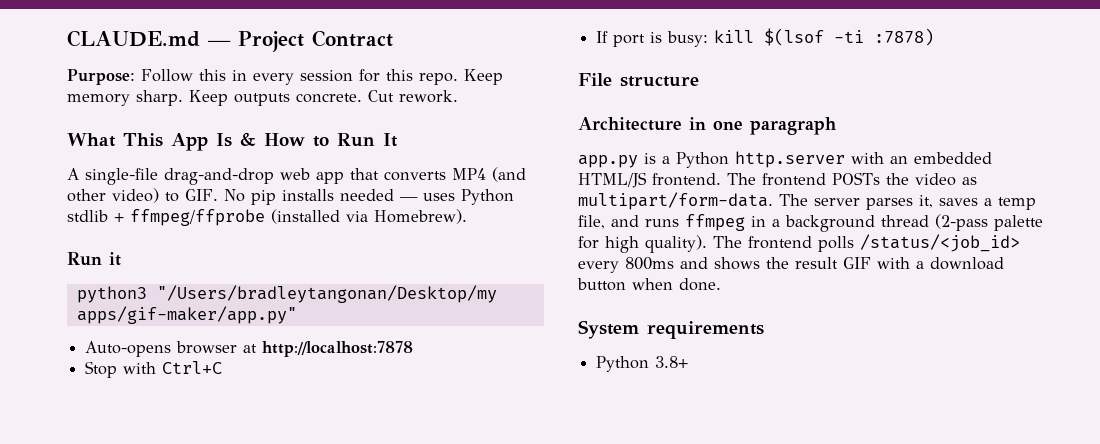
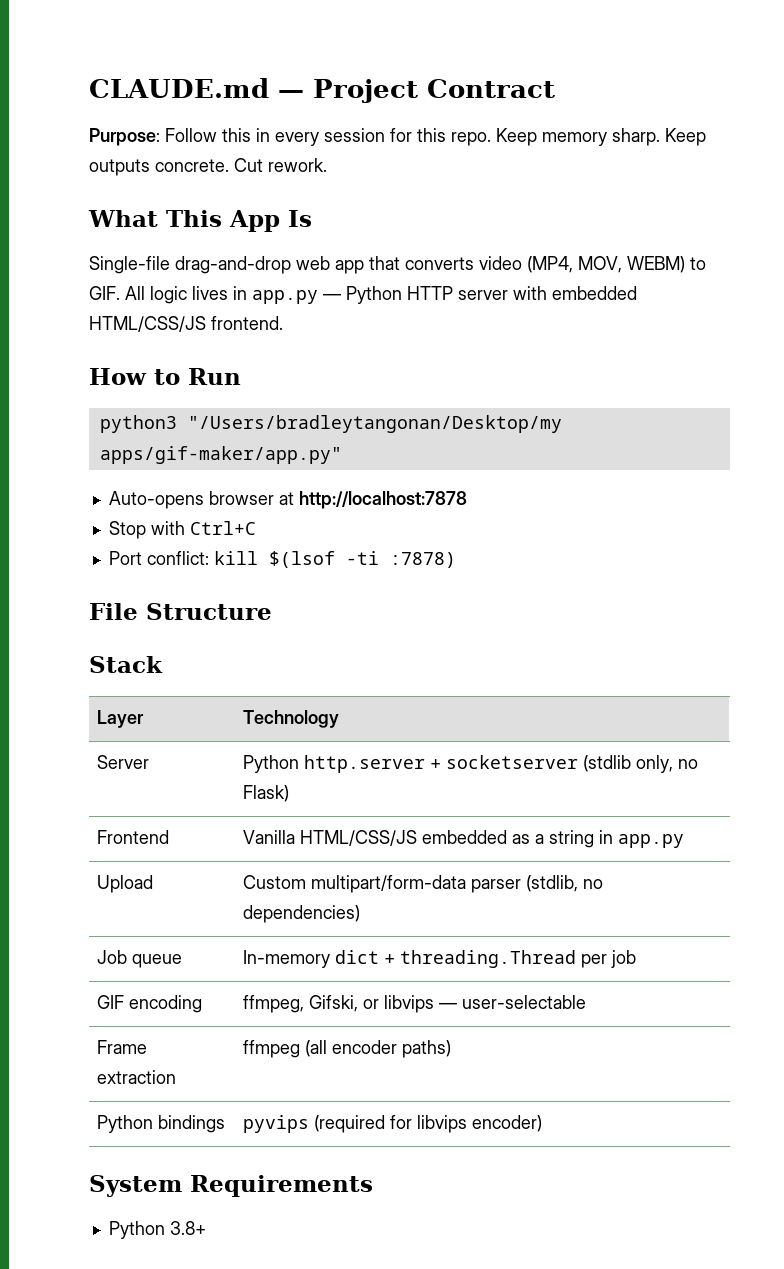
[240,132,398,147] [67,168,158,185] & How to Run It // A single-file -> [89,256,170,274] // Single-file
[452,167,526,182] [67,188,514,205] [67,209,467,226] [67,252,121,266] MP4 (and other video) to GIF. No pip installs needed — uses Python stdlib + ffmpeg/ffprobe (installed via Homebrew). // Run it -> [479,256,706,273] [89,286,637,304] [89,316,283,332] [89,368,241,385] video (MP4, MOV, WEBM) to GIF. All logic lives in app.py — Python HTTP server with embedded HTML/CSS/JS frontend. // How to Run
[596,31,709,47] If port is busy: -> [108,551,209,565] Port conflict:
[620,76,699,87] [578,117,836,135] [578,151,992,168] [578,172,977,188] [578,192,1036,210] [578,214,1043,232] [578,234,1020,253] [578,257,1004,273] [577,278,721,291] structure // Architecture in one paragraph // app.py is a Python http.server with an embedded HTML/JS frontend. The frontend POSTs the video as multipart/form-data. The server parses it, saves a temp file, and runs ffmpeg in a background thread (2-pass palette for high quality). The frontend polls /status/<job_id> every 800ms and shows the result GIF with a download button when done. -> [146,603,272,620] [89,656,163,673] [97,710,145,728] [243,710,340,728] [97,755,150,769] [243,755,699,773] [243,785,290,802] [97,830,170,844] [243,830,685,848] [97,875,154,893] [243,875,604,893] [243,905,361,923] [97,950,183,968] [243,950,637,968] [97,995,203,1013] [243,995,587,1013] [97,1040,148,1054] [97,1070,177,1084] [243,1040,452,1058] [97,1115,226,1133] [243,1115,543,1133] Structure // Stack // Layer | Technology // Server | Python http.server + socketserver (stdlib only, no Flask) // Frontend | Vanilla HTML/CSS/JS embedded as a string in app.py // Upload | Custom multipart/form-data parser (stdlib, no dependencies) // Job queue | In-memory dict + threading.Thread per job // GIF encoding | ffmpeg, Gifski, or libvips — user-selectable // Frame extraction | ffmpeg (all encoder paths) // Python bindings | pyvips (required for libvips encoder)
[647,321,764,339] requirements -> [190,1175,373,1197] Requirements

